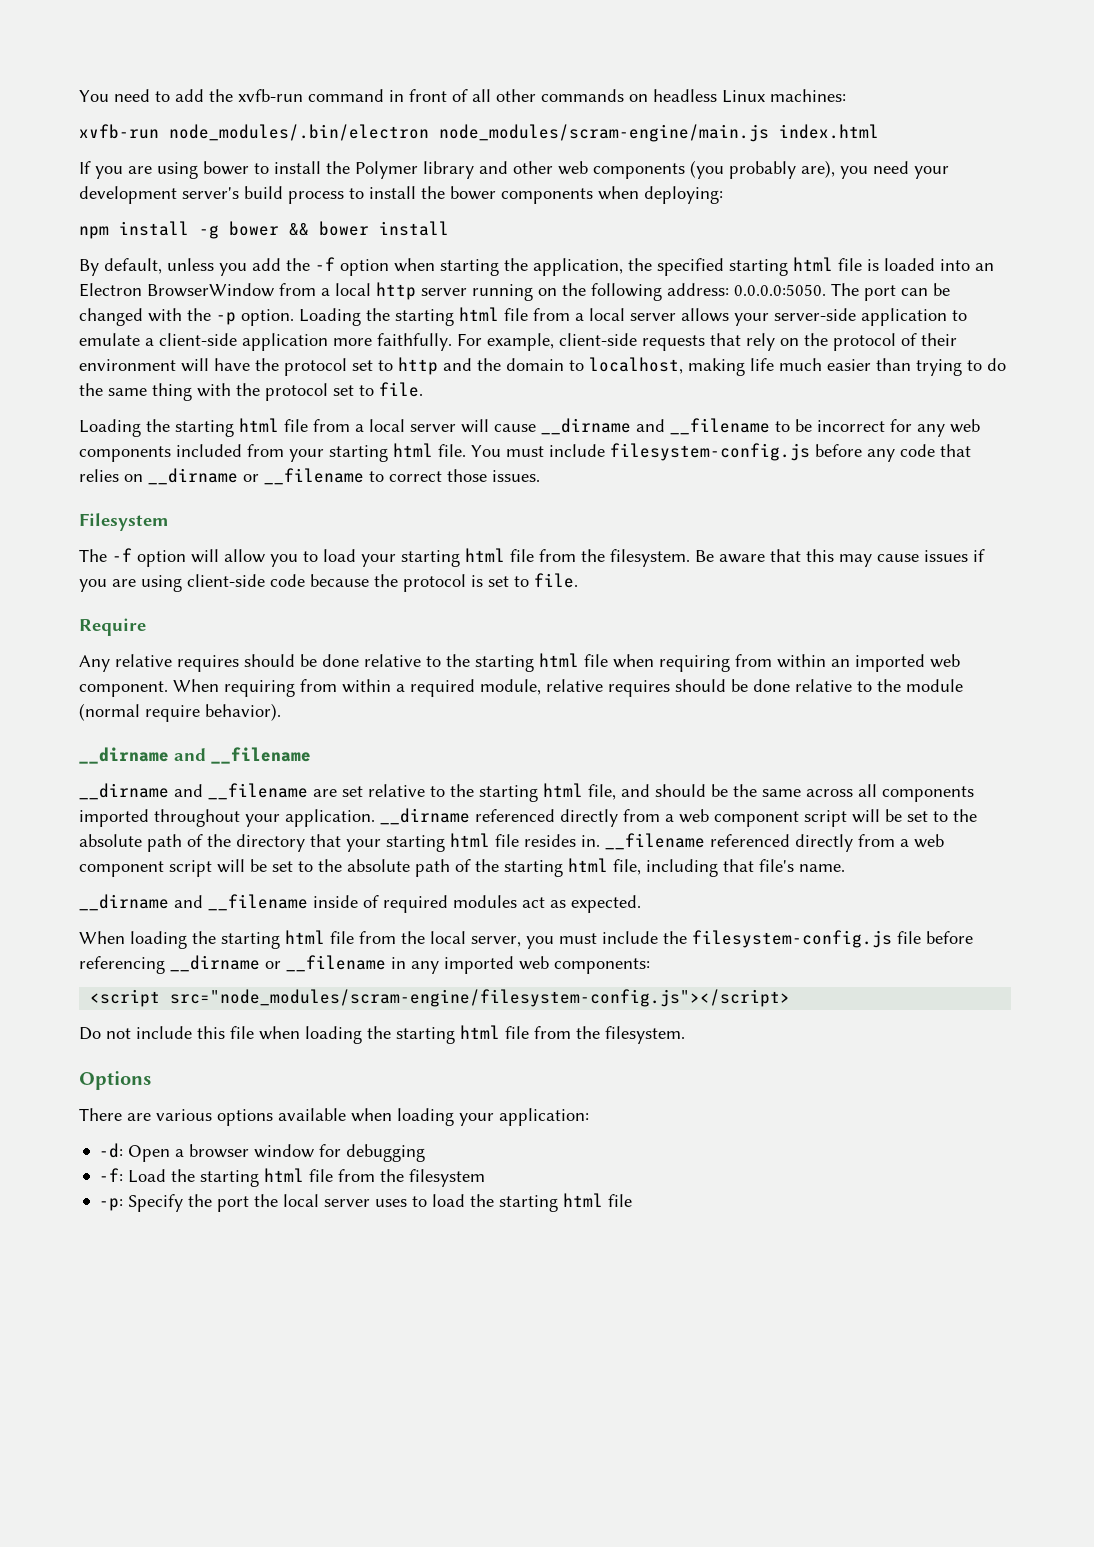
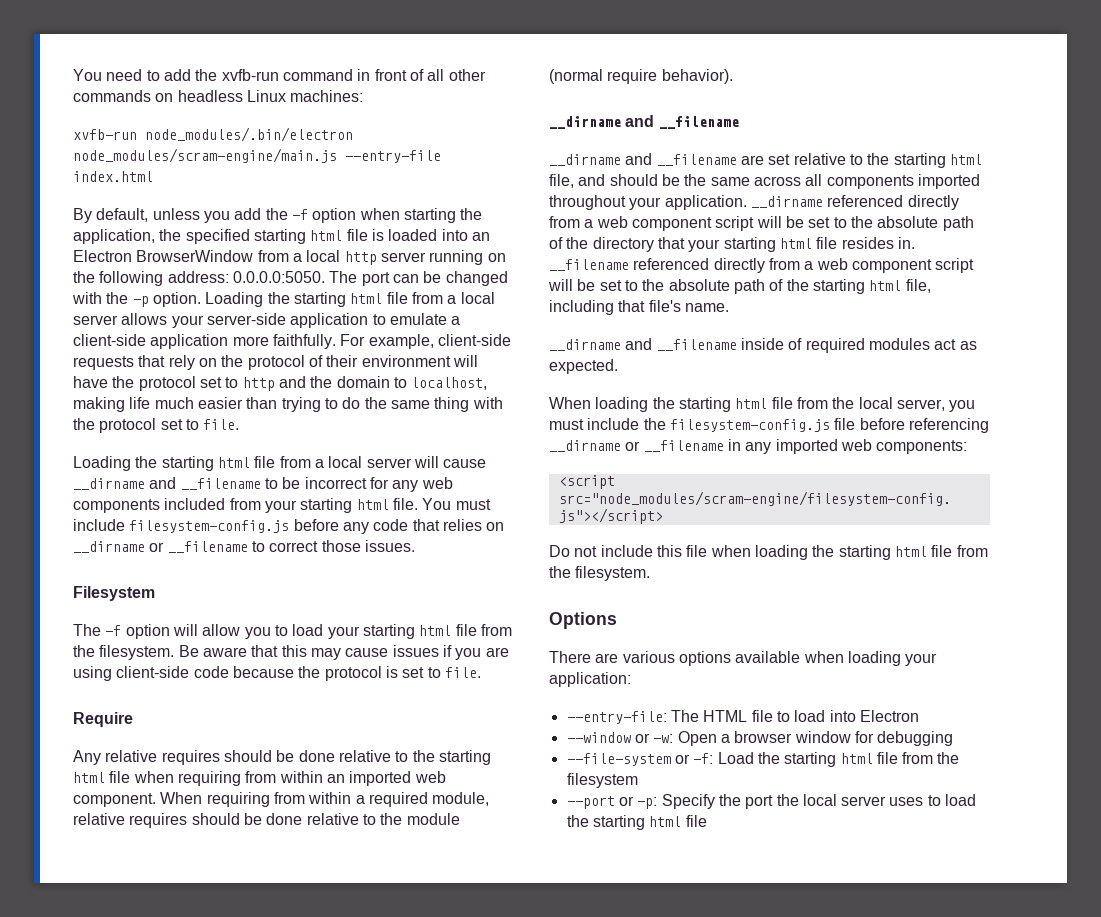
(769, 133) none -> [345,150,441,163] --entry-file
[79,160,949,179] [79,186,723,204] [79,221,449,239] // If you are using bower to install the Polymer library and other web components (you probably are), you need your development server's build process to install the bower components when deploying: // npm install -g bower && bower install -> (153, 176) none
[99,1143,124,1158] -d: -> [566,710,919,724] [566,732,674,743] --entry-file: The HTML file to load into Electron // --window or -w:
(426, 1153) none -> [566,753,690,766] --file-system or
(486, 1178) none -> [566,796,634,809] --port or

